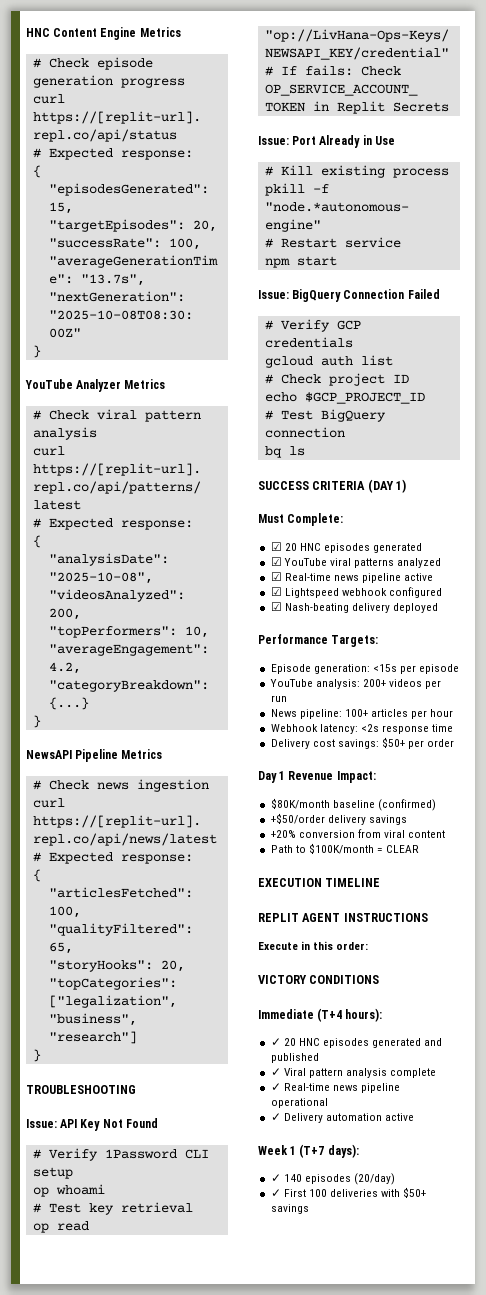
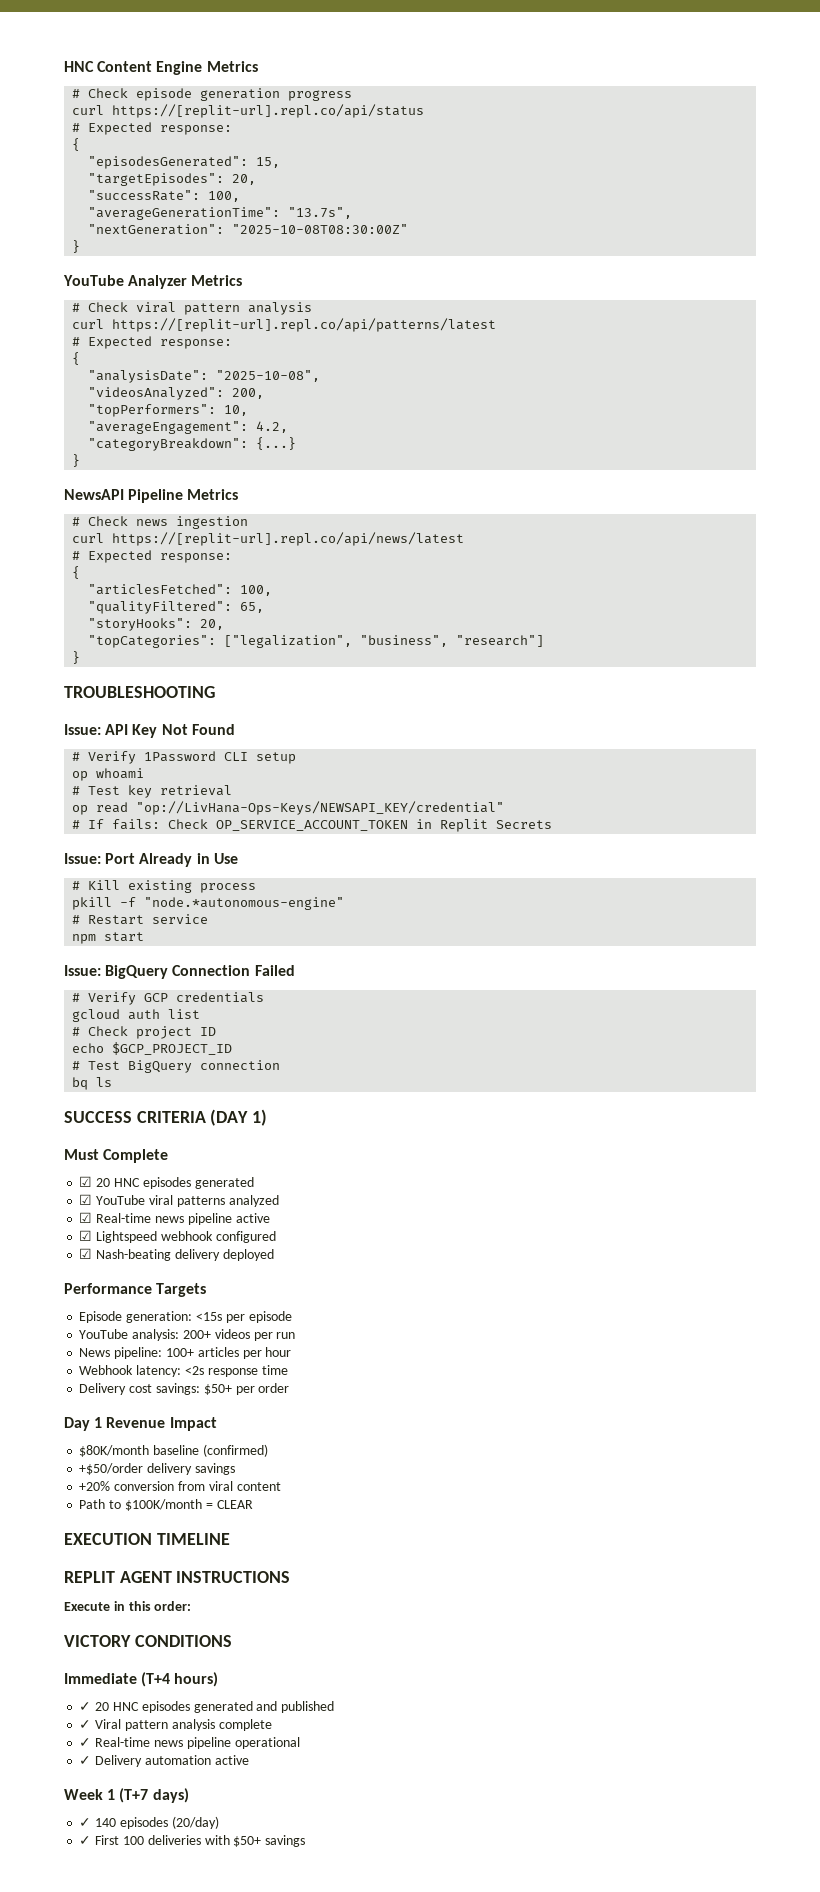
[287,513,344,526] Complete: -> [103,1149,169,1163] Complete
[331,635,379,647] Targets: -> [156,1283,207,1297] Targets
[336,771,376,783] Impact: -> [169,1417,217,1431] Impact
[345,1008,383,1022] hours): -> [174,1672,219,1687] hours)
[327,1144,359,1158] days): -> [152,1788,189,1803] days)

